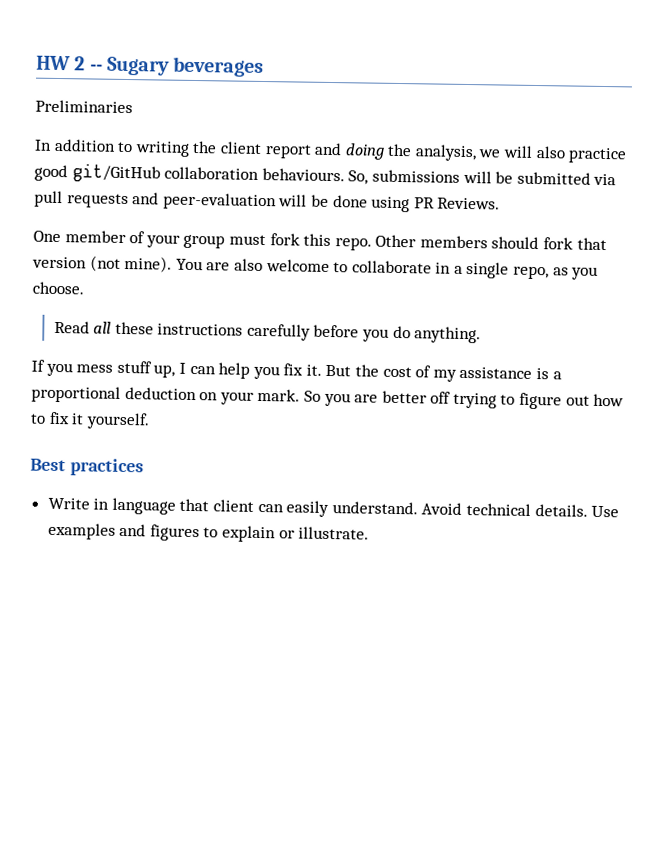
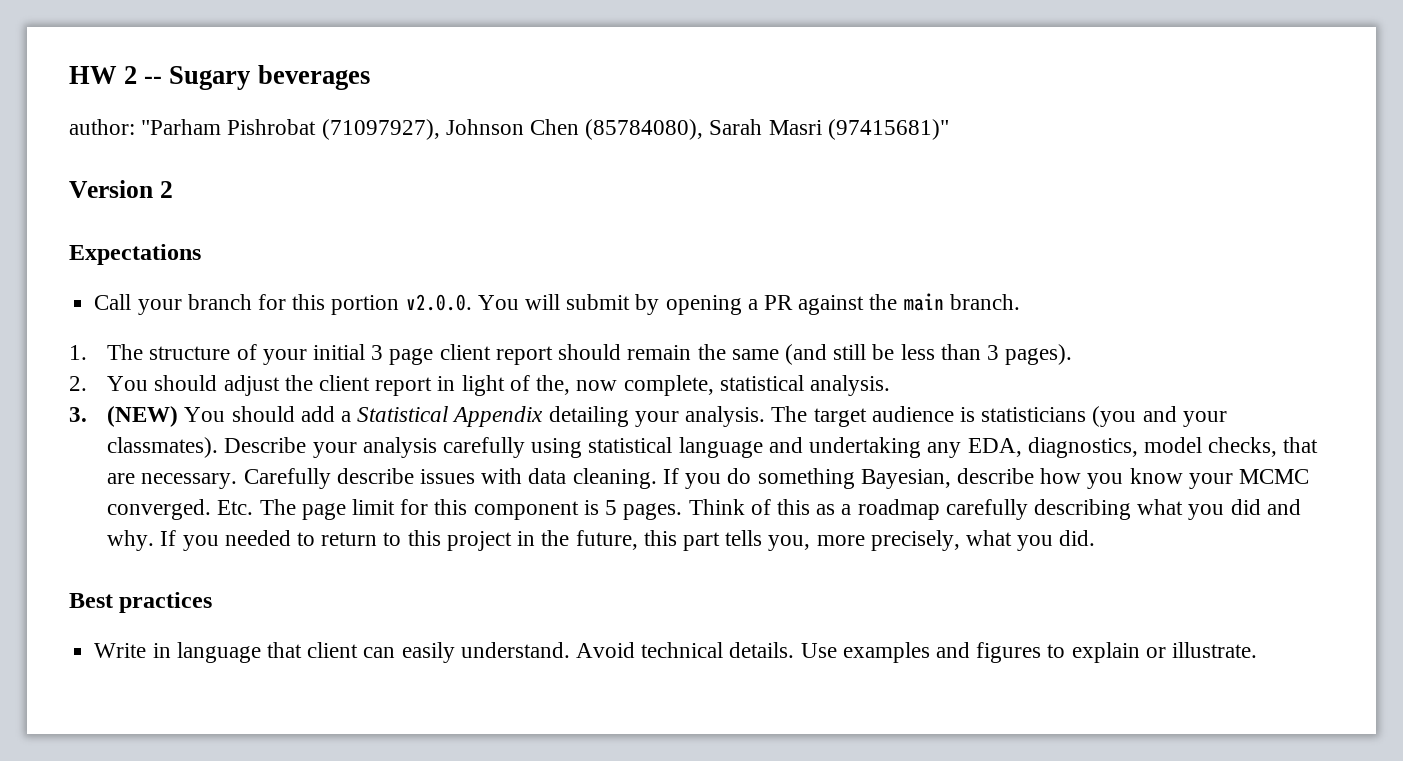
[35,99,133,114] [34,138,628,164] [34,163,617,186] [34,190,501,213] [33,230,607,251] [32,255,599,280] [32,281,85,295] [53,320,482,344] [31,359,562,382] [31,385,625,410] [30,411,150,430] Preliminaries // In addition to writing the client report and doing the analysis, we will also practice good git/GitHub collaboration behaviours. So, submissions will be submitted via pull requests and peer-evaluation will be done using PR Reviews. // One member of your group must fork this repo. Other members should fork that version (not mine). You are also welcome to collaborate in a single repo, as you choose. // Read all these instructions carefully before you do anything. // If you mess stuff up, I can help you fix it. But the cost of my assistance is a proportional deduction on your mark. So you are better off trying to figure out how to fix it yourself. -> [69,119,949,140] [69,180,173,198] [69,244,201,265] [94,293,1020,315] [69,344,1073,365] [69,375,890,396] [69,406,1227,427] [107,437,1319,458] [107,468,1309,489] [107,499,1301,520] [107,530,1096,551] author: "Parham Pishrobat (71097927), Johnson Chen (85784080), Sarah Masri (97415681)" // Version 2 // Expectations // Call your branch for this portion v2.0.0. You will submit by opening a PR against the main branch. // 1. The structure of your initial 3 page client report should remain the same (and still be less than 3 pages). // 2. You should adjust the client report in light of the, now complete, statistical analysis. // 3. (NEW) You should add a Statistical Appendix detailing your analysis. The target audience is statisticians (you and your classmates). Describe your analysis carefully using statistical language and undertaking any EDA, diagnostics, model checks, that are necessary. Carefully describe issues with data cleaning. If you do something Bayesian, describe how you know your MCMC converged. Etc. The page limit for this component is 5 pages. Think of this as a roadmap carefully describing what you did and why. If you needed to return to this project in the future, this part tells you, more precisely, what you did.

